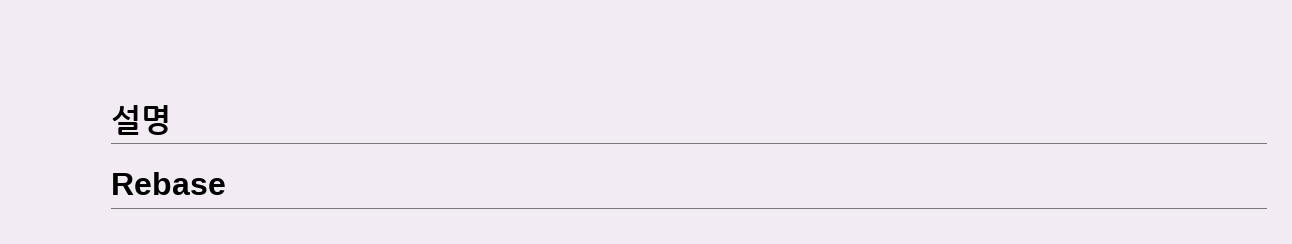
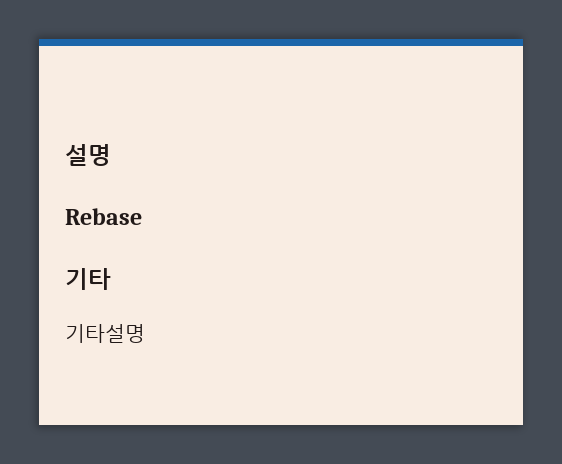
(226, 183) none -> [65,268,111,290] [65,324,145,343] // 기타 // 기타설명

